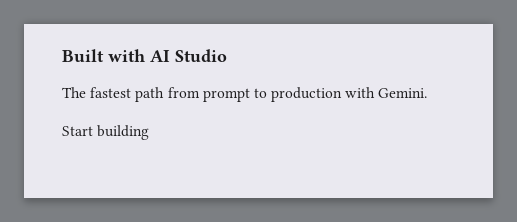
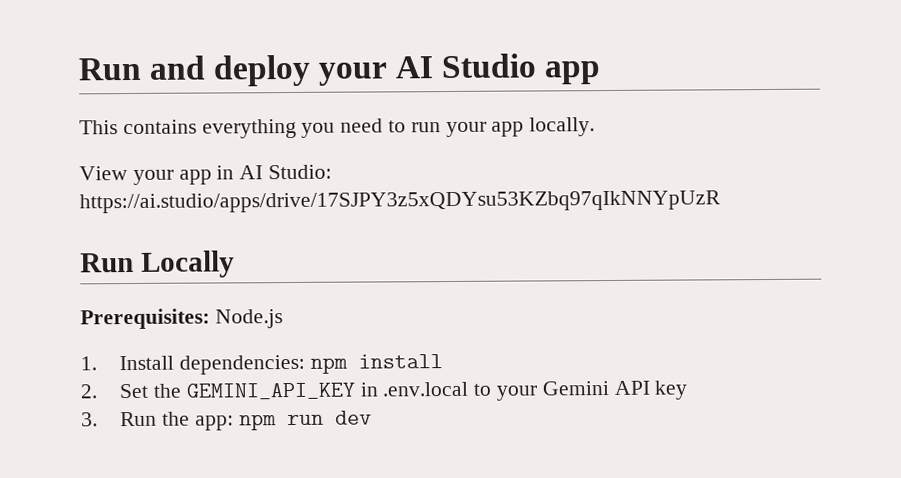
[62,49,227,62] [62,87,428,102] [62,125,150,140] Built with AI Studio // The fastest path from prompt to production with Gemini. // Start building -> [78,53,602,87] [79,117,596,139] [79,164,333,185] [79,190,721,214] [80,250,235,278] [80,308,283,330] [80,354,443,375] [80,380,689,401] [81,410,372,431] Run and deploy your AI Studio app // This contains everything you need to run your app locally. // View your app in AI Studio: https://ai.studio/apps/drive/17SJPY3z5xQDYsu53KZbq97qIkNNYpUzR // Run Locally // Prerequisites: Node.js // 1. Install dependencies: npm install // 2. Set the GEMINI_API_KEY in .env.local to your Gemini API key // 3. Run the app: npm run dev

